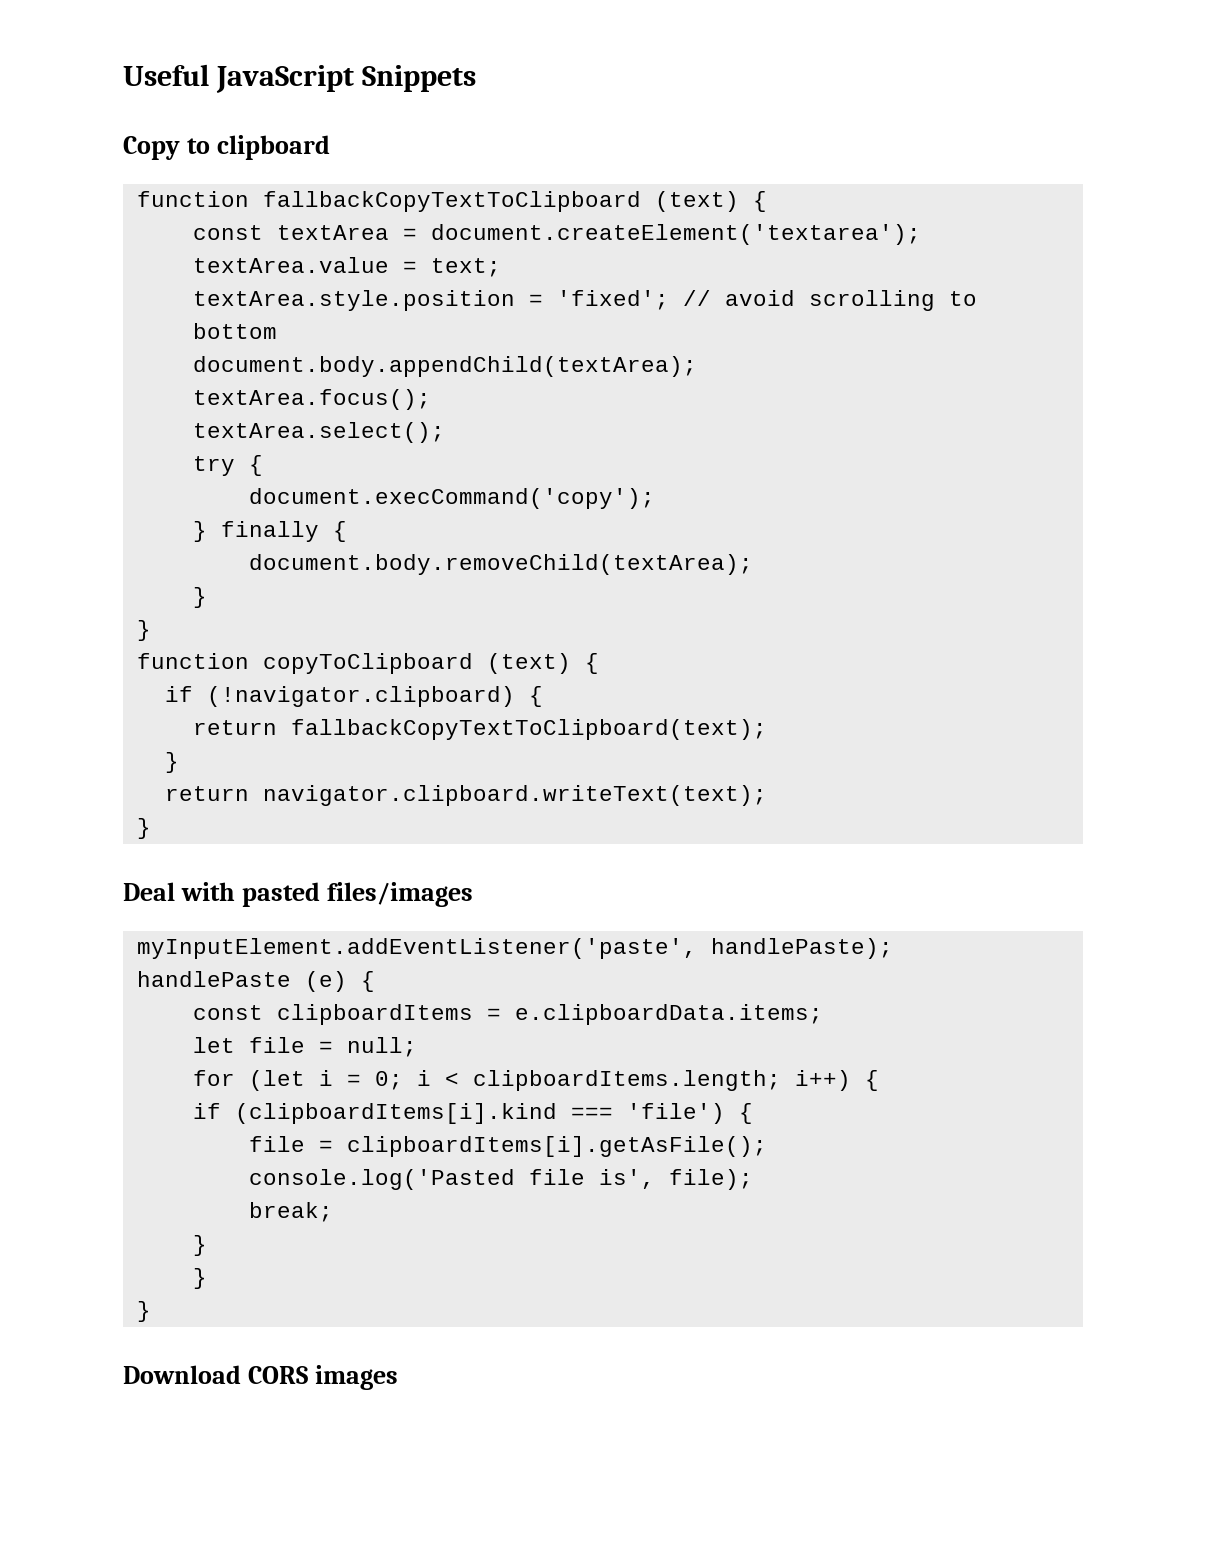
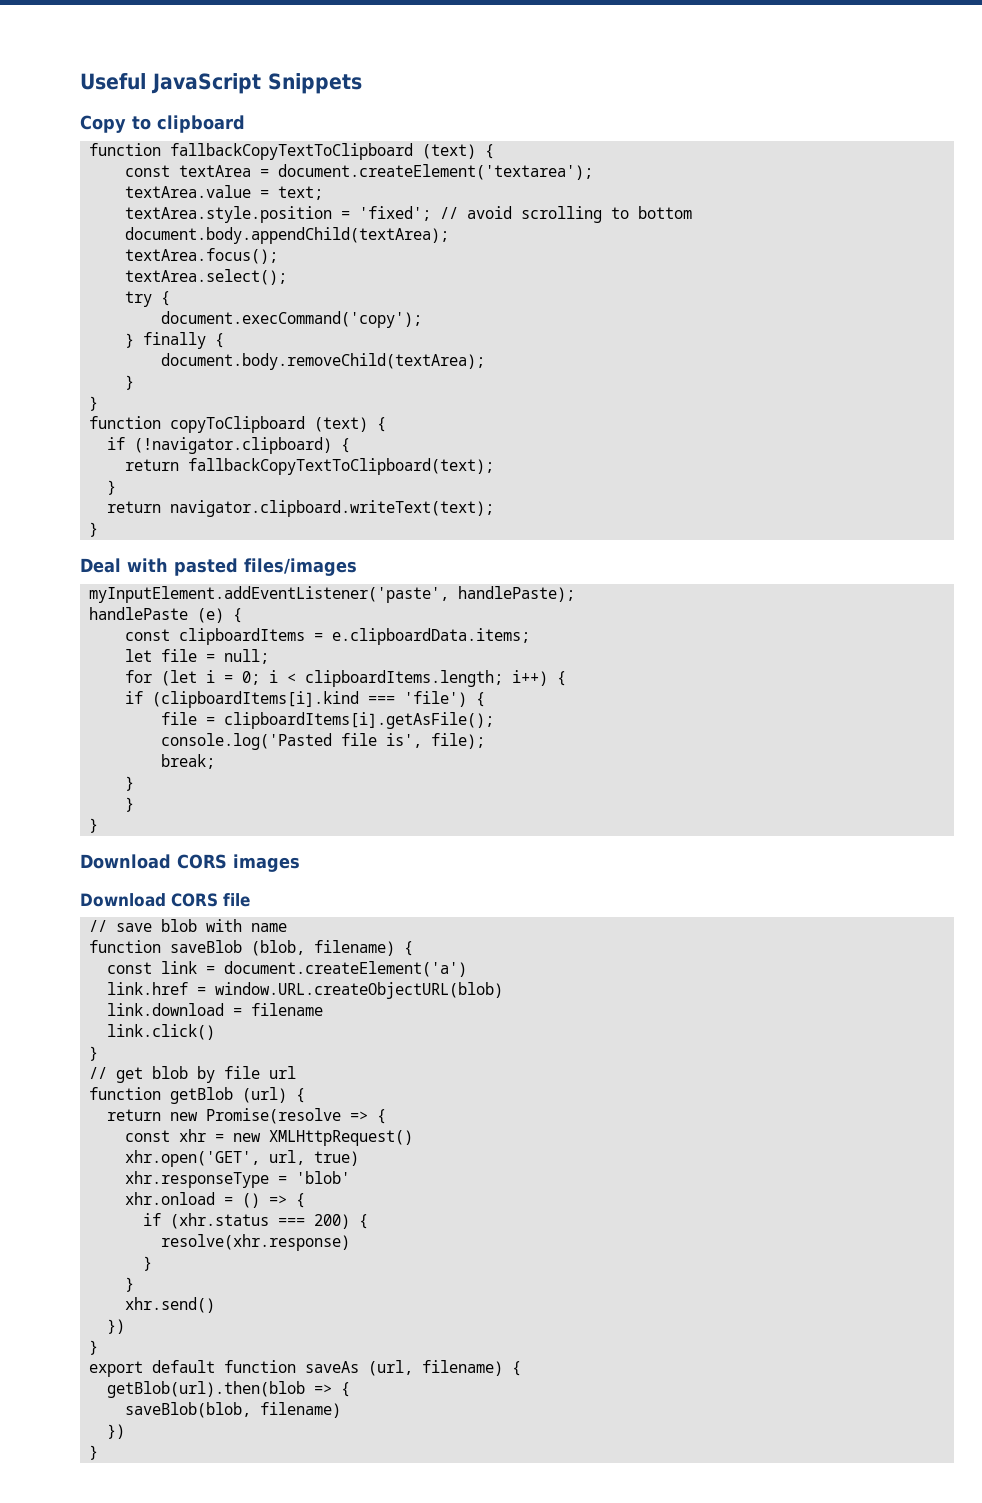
(398, 1377) none -> [80,893,250,907] [89,919,288,932] [89,940,414,956] [107,961,468,977] [107,982,504,999] [107,1003,324,1016] [107,1024,216,1040] [89,1046,99,1061] [89,1066,297,1083] [89,1087,306,1104] [107,1108,387,1124] [125,1129,414,1146] [125,1150,360,1167] [125,1171,351,1188] [125,1192,306,1208] [143,1213,369,1229] [161,1234,351,1251] [143,1256,153,1271] [125,1277,135,1292] [125,1297,216,1313] [107,1319,126,1334] [89,1340,99,1355] [89,1360,522,1377] [107,1381,351,1398] [125,1402,342,1418] [107,1424,126,1439] [89,1445,99,1460] // Download CORS file // // save blob with name // function saveBlob (blob, filename) { // const link = document.createElement('a') // link.href = window.URL.createObjectURL(blob) // link.download = filename // link.click() // } // // get blob by file url // function getBlob (url) { // return new Promise(resolve => { // const xhr = new XMLHttpRequest() // xhr.open('GET', url, true) // xhr.responseType = 'blob' // xhr.onload = () => { // if (xhr.status === 200) { // resolve(xhr.response) // } // } // xhr.send() // }) // } // export default function saveAs (url, filename) { // getBlob(url).then(blob => { // saveBlob(blob, filename) // }) // }

